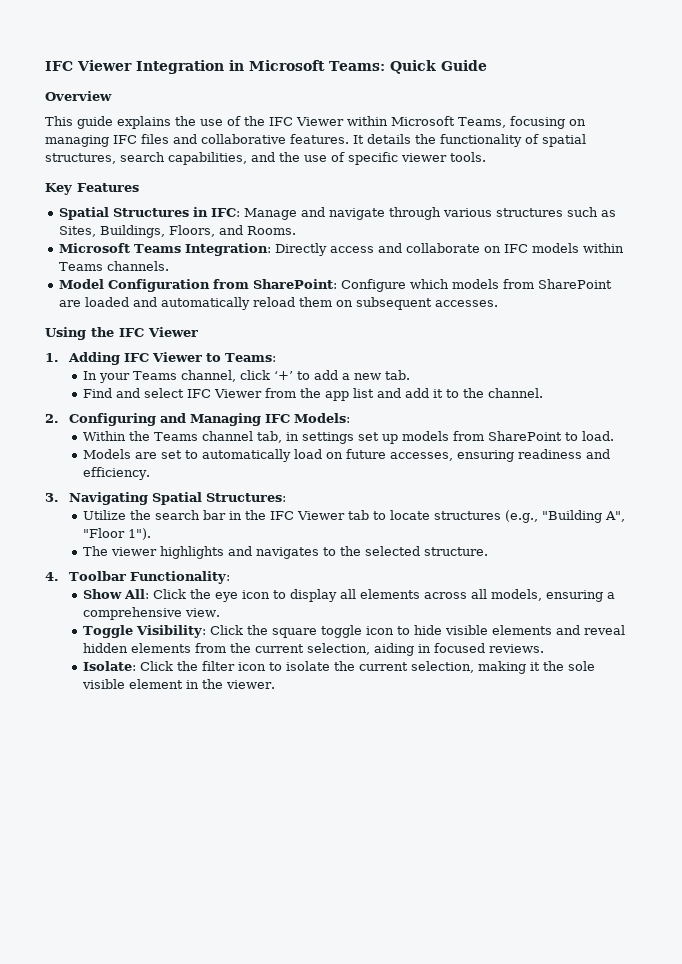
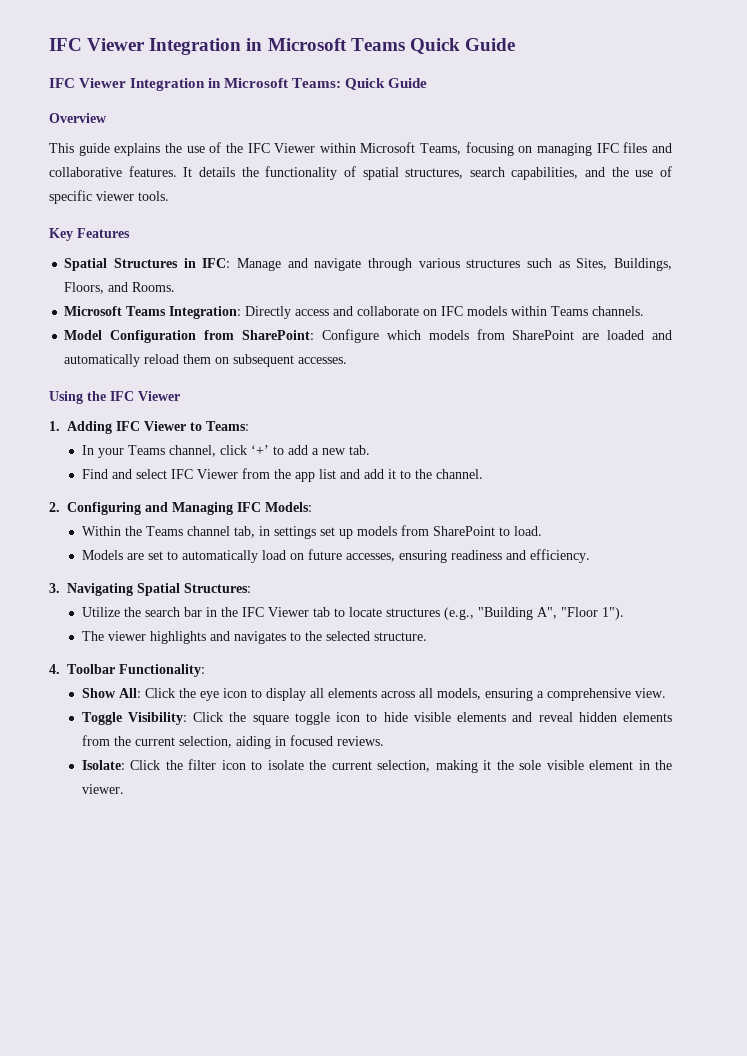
[45,60,325,74] IFC Viewer Integration in Microsoft -> [49,38,515,55] [49,78,289,91] IFC Viewer Integration in Microsoft Teams Quick Guide // IFC Viewer Integration in Microsoft

